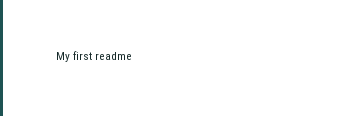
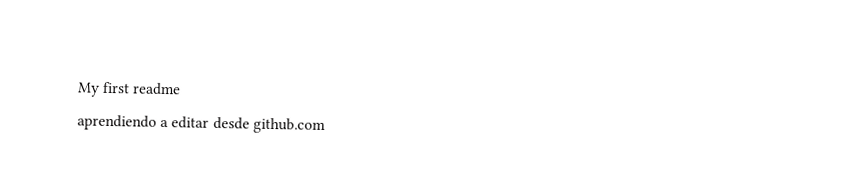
(133, 56) none -> [77,114,326,134] // aprendiendo a editar desde github.com

